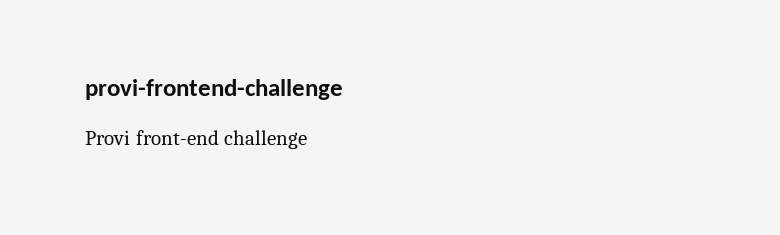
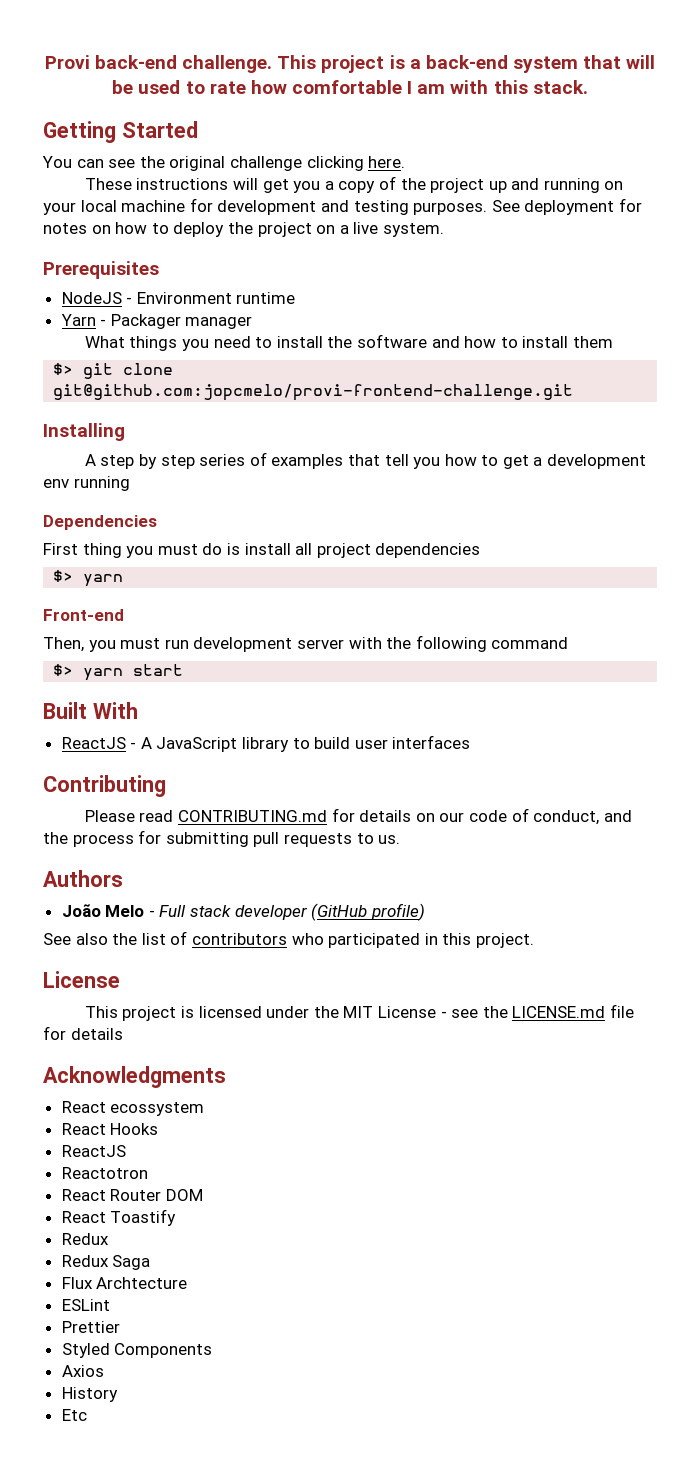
[85,79,343,100] [85,130,308,149] provi-frontend-challenge // Provi front-end challenge -> [44,55,656,73] [112,80,588,94] [43,121,198,143] [42,156,406,171] [84,176,624,193] [43,198,642,215] [43,222,444,237] [43,261,159,279] [61,292,296,304] [60,314,253,329] [84,334,613,351] [53,363,174,379] [53,384,574,401] [43,423,125,441] [84,452,647,469] [43,476,130,491] [43,515,157,530] [43,543,481,558] [53,570,124,587] [43,609,124,621] [43,635,569,652] [53,664,184,681] [43,702,138,719] [61,735,471,752] [43,775,166,797] [84,808,632,825] [43,830,401,847] [43,870,123,887] [61,903,425,921] [43,931,534,948] [43,971,120,988] [84,1004,634,1021] [43,1026,123,1040] [43,1066,226,1088] [61,1101,205,1116] [61,1123,159,1135] [61,1145,126,1157] [61,1167,148,1179] [61,1189,203,1201] [61,1209,177,1226] [61,1233,109,1245] [61,1255,151,1270] [61,1277,188,1289] [61,1299,110,1311] [61,1321,120,1333] [61,1343,213,1358] [61,1365,104,1377] [61,1387,118,1402] [61,1409,87,1421] Provi back-end challenge. This project is a back-end system that will be used to rate how comfortable I am with this stack. // Getting Started // You can see the original challenge clicking here. // These instructions will get you a copy of the project up and running on your local machine for development and testing purposes. See deployment for notes on how to deploy the project on a live system. // Prerequisites // NodeJS - Environment runtime // Yarn - Packager manager // What things you need to install the software and how to install them // $> git clone git@github.com:jopcmelo/provi-frontend-challenge.git // Installing // A step by step series of examples that tell you how to get a development env running // Dependencies // First thing you must do is install all project dependencies // $> yarn // Front-end // Then, you must run development server with the following command // $> yarn start // Built With // ReactJS - A JavaScript library to build user interfaces // Contributing // Please read CONTRIBUTING.md for details on our code of conduct, and the process for submitting pull requests to us. // Authors // João Melo - Full stack developer (GitHub profile) // See also the list of contributors who participated in this project. // License // This project is licensed under the MIT License - see the LICENSE.md file for details // Acknowledgments // React ecossystem // React Hooks // ReactJS // Reactotron // React Router DOM // React Toastify // Redux // Redux Saga // Flux Archtecture // ESLint // Prettier // Styled Components // Axios // History // Etc

